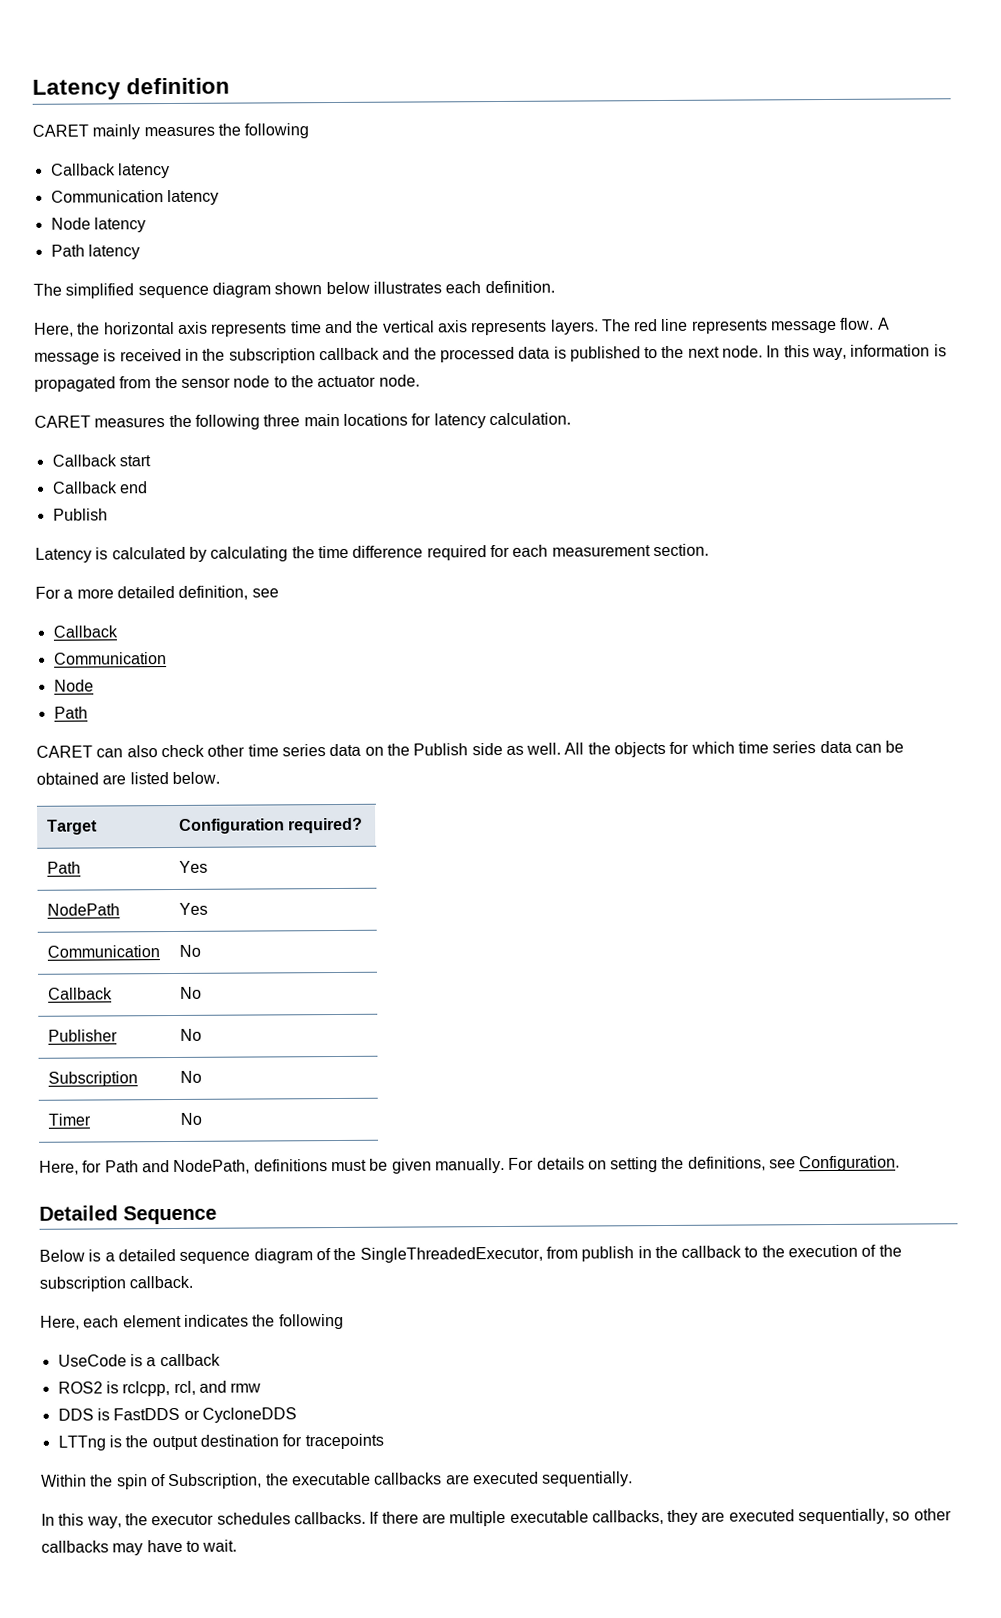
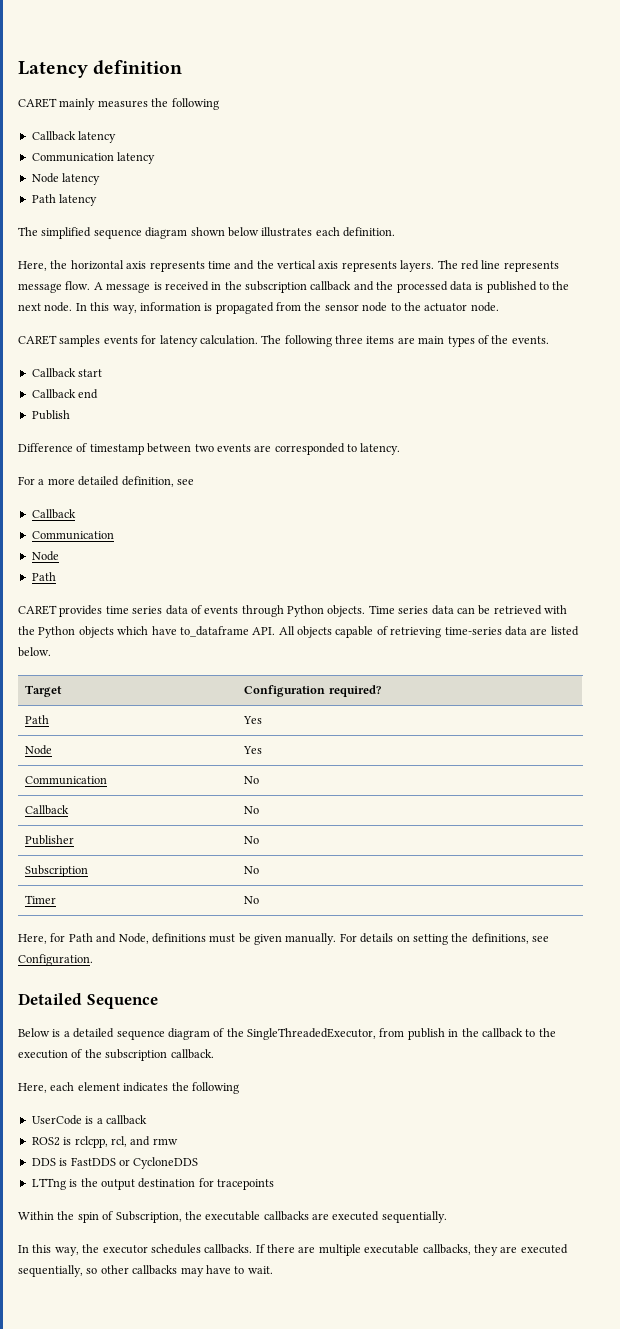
[94,412,571,430] measures the following three main locations for latency calculation. -> [59,335,549,347] samples events for latency calculation. The following three items are main types of the events.
[35,543,709,563] Latency is calculated by calculating the time difference required for each measurement section. -> [18,443,401,455] Difference of timestamp between two events are corresponded to latency.
[96,740,905,758] [36,772,99,785] can also check other time series data on the Publish side as well. All the objects for which time series data can be obtained -> [59,605,567,617] [18,626,527,638] provides time series data of events through Python objects. Time series data can be retrieved with the Python objects which have to_dataframe API. All objects capable of retrieving time-series data
[46,903,120,916] NodePath -> [25,745,53,755] Node
[173,1159,251,1175] NodePath, -> [118,933,149,944] Node,
[57,1354,127,1367] UseCode -> [31,1115,82,1125] UserCode

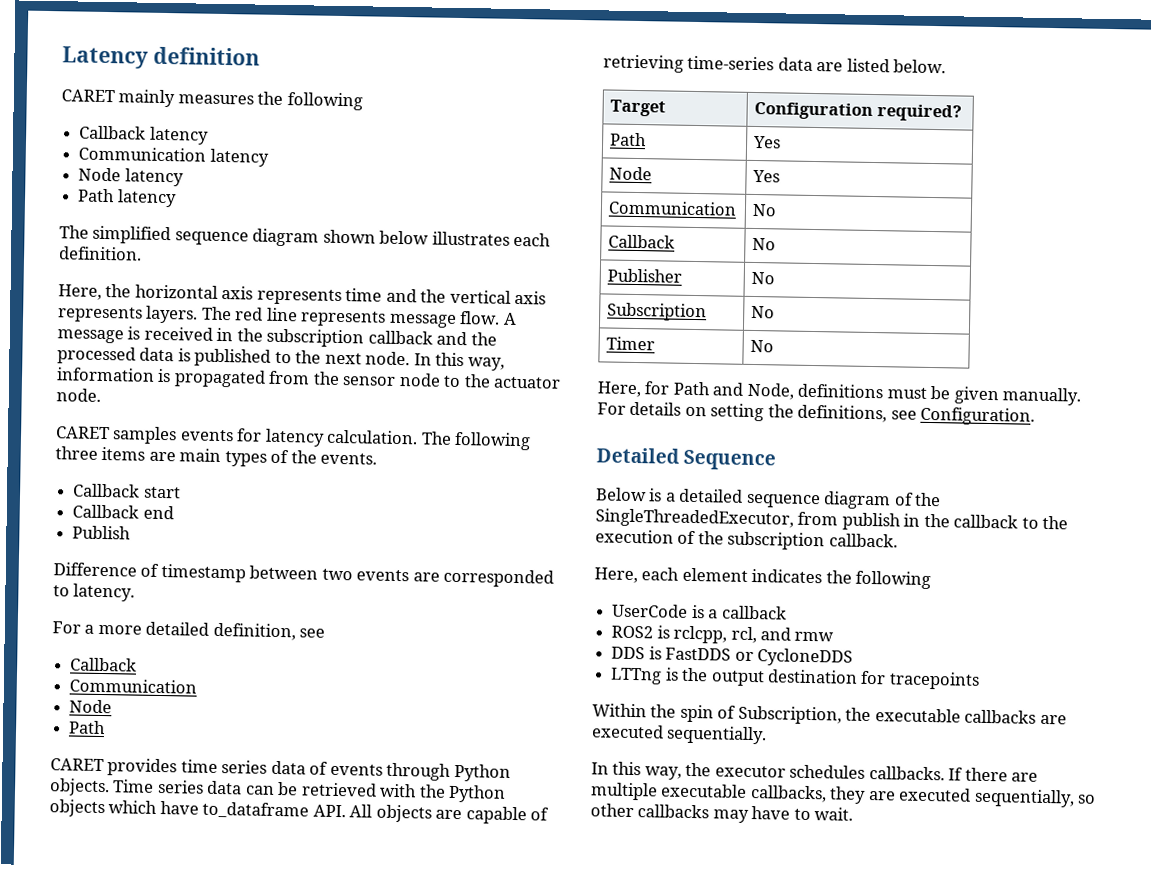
(332, 632) none -> [435,809,463,820] are

